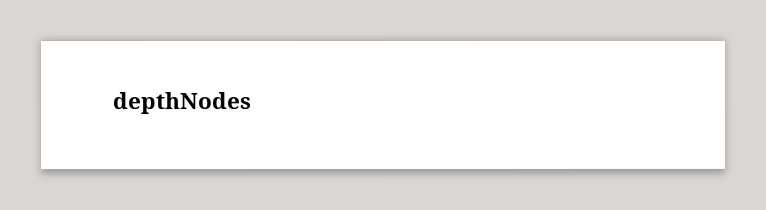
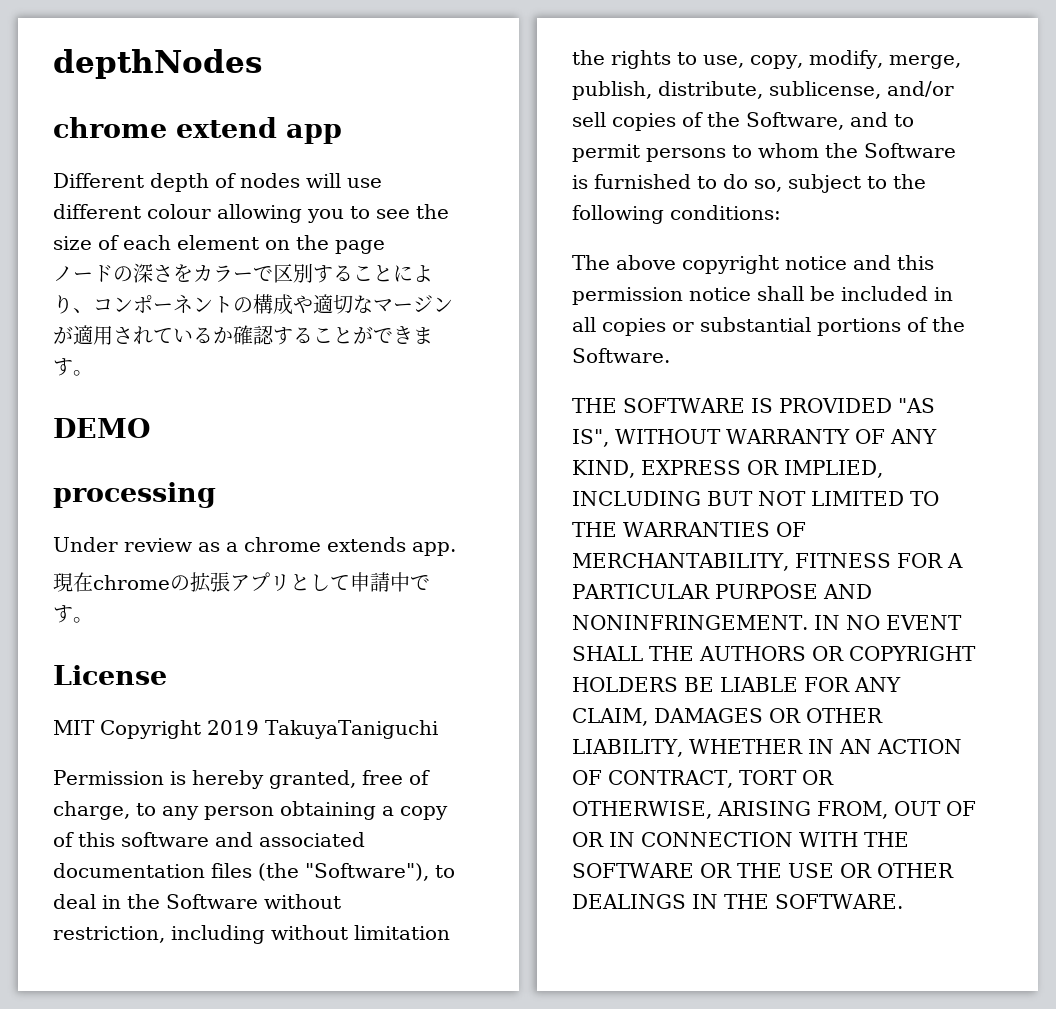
(252, 103) none -> [53,117,342,144] [53,173,382,192] [53,204,449,223] [53,235,385,254] [53,263,433,283] [53,294,453,315] [53,325,433,345] [53,358,93,376] [53,418,151,438] [53,482,216,508] [53,537,456,556] [53,572,430,593] [53,605,93,623] [53,665,167,685] [53,720,438,739] [53,770,430,789] [53,801,448,820] [53,832,365,847] [53,863,455,881] [53,894,341,909] [53,925,450,944] [572,50,961,69] [572,81,954,100] [572,112,914,131] [572,143,956,162] [572,174,926,193] [572,205,781,224] [572,255,934,274] [572,286,953,305] [572,317,965,336] [572,348,670,363] [572,398,935,413] [572,429,937,447] [572,460,883,478] [572,491,939,506] [572,522,806,537] [572,553,963,571] [572,584,872,599] [572,615,962,630] [572,646,976,661] [572,677,901,692] [572,708,883,726] [572,739,962,757] [572,770,834,788] [572,801,976,819] [572,832,909,847] [572,863,954,878] [572,894,903,909] // chrome extend app // Different depth of nodes will use different colour allowing you to see the size of each element on the page // ノードの深さをカラーで区別することにより、コンポーネントの構成や適切なマージンが適用されているか確認することができます。 // DEMO // processing // Under review as a chrome extends app. // 現在chromeの拡張アプリとして申請中です。 // License // MIT Copyright 2019 TakuyaTaniguchi // Permission is hereby granted, free of charge, to any person obtaining a copy of this software and associated documentation files (the "Software"), to deal in the Software without restriction, including without limitation the rights to use, copy, modify, merge, publish, distribute, sublicense, and/or sell copies of the Software, and to permit persons to whom the Software is furnished to do so, subject to the following conditions: // The above copyright notice and this permission notice shall be included in all copies or substantial portions of the Software. // THE SOFTWARE IS PROVIDED "AS IS", WITHOUT WARRANTY OF ANY KIND, EXPRESS OR IMPLIED, INCLUDING BUT NOT LIMITED TO THE WARRANTIES OF MERCHANTABILITY, FITNESS FOR A PARTICULAR PURPOSE AND NONINFRINGEMENT. IN NO EVENT SHALL THE AUTHORS OR COPYRIGHT HOLDERS BE LIABLE FOR ANY CLAIM, DAMAGES OR OTHER LIABILITY, WHETHER IN AN ACTION OF CONTRACT, TORT OR OTHERWISE, ARISING FROM, OUT OF OR IN CONNECTION WITH THE SOFTWARE OR THE USE OR OTHER DEALINGS IN THE SOFTWARE.

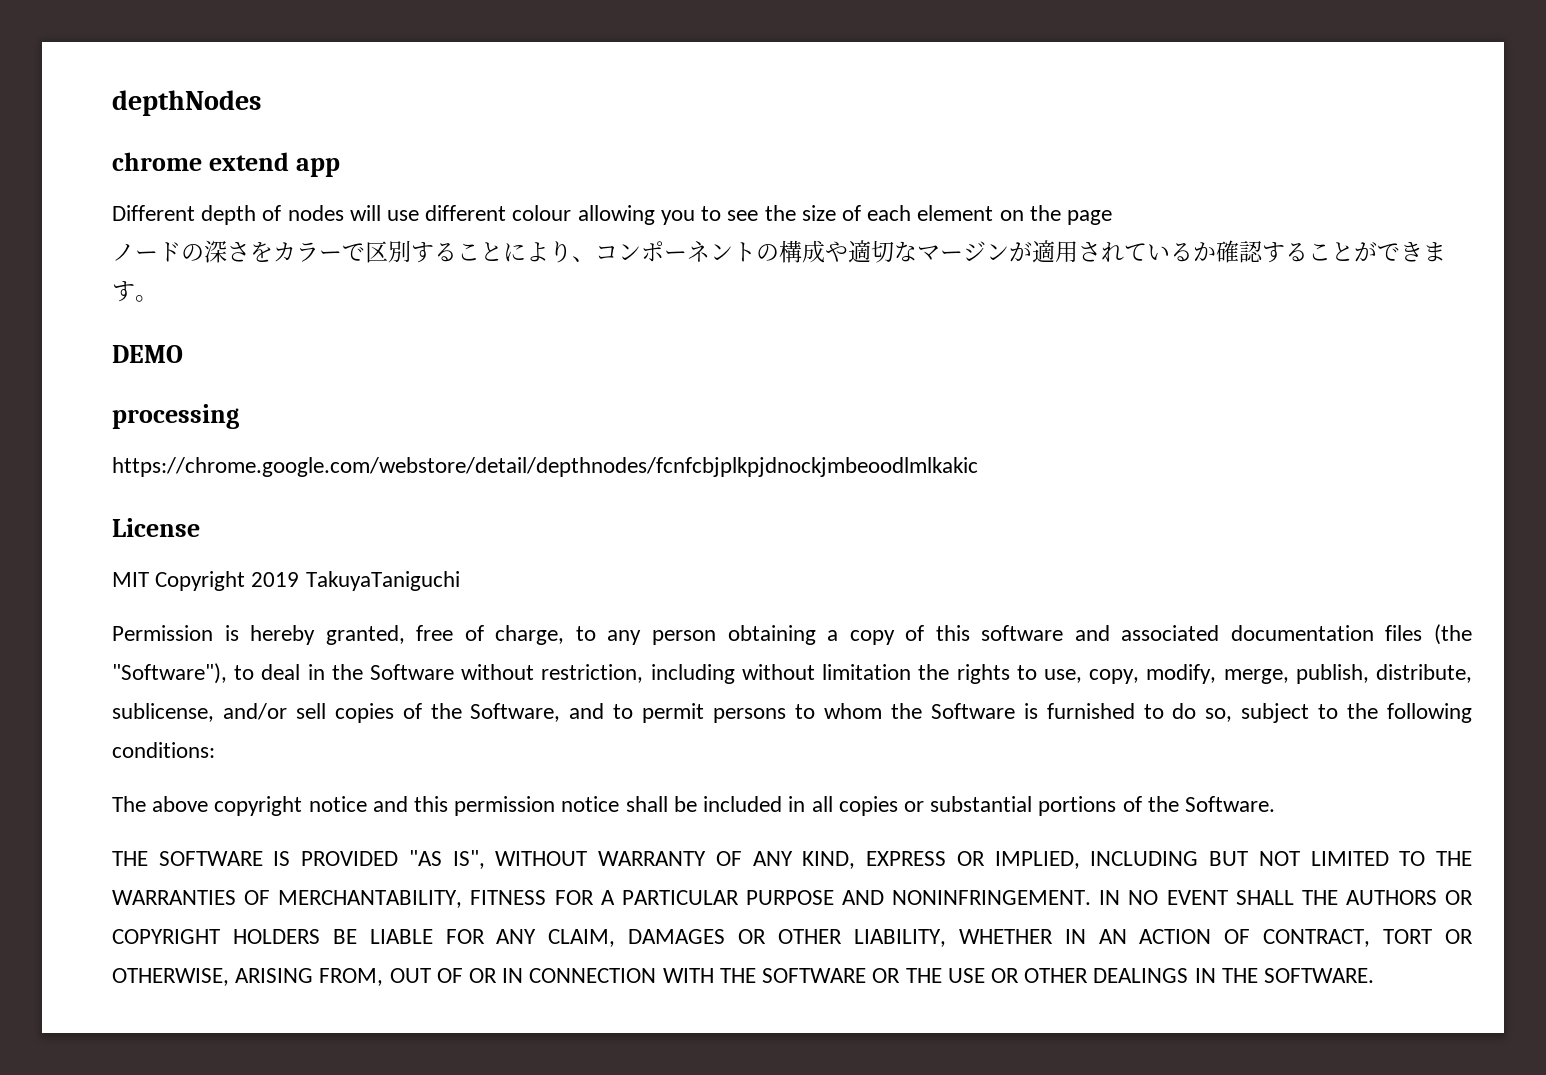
[53,537,456,556] [53,572,430,593] [53,605,93,623] Under review as a chrome extends app. // 現在chromeの拡張アプリとして申請中です。 -> [112,457,978,477] https://chrome.google.com/webstore/detail/depthnodes/fcnfcbjplkpjdnockjmbeoodlmlkakic

